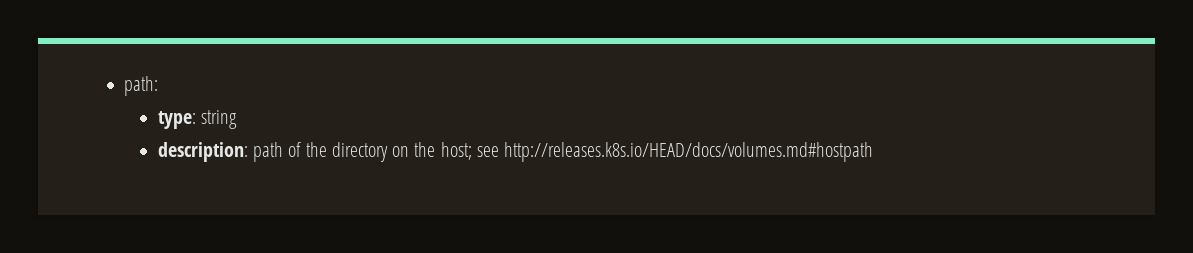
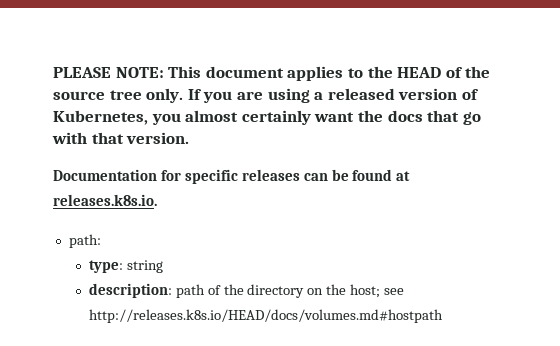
(124, 86) none -> [53,66,491,81] [53,88,479,103] [53,110,481,125] [52,132,190,144] [53,169,411,184] [53,194,157,206] PLEASE NOTE: This document applies to the HEAD of the source tree only. If you are using a released version of Kubernetes, you almost certainly want the docs that go with that version. // Documentation for specific releases can be found at releases.k8s.io. //

